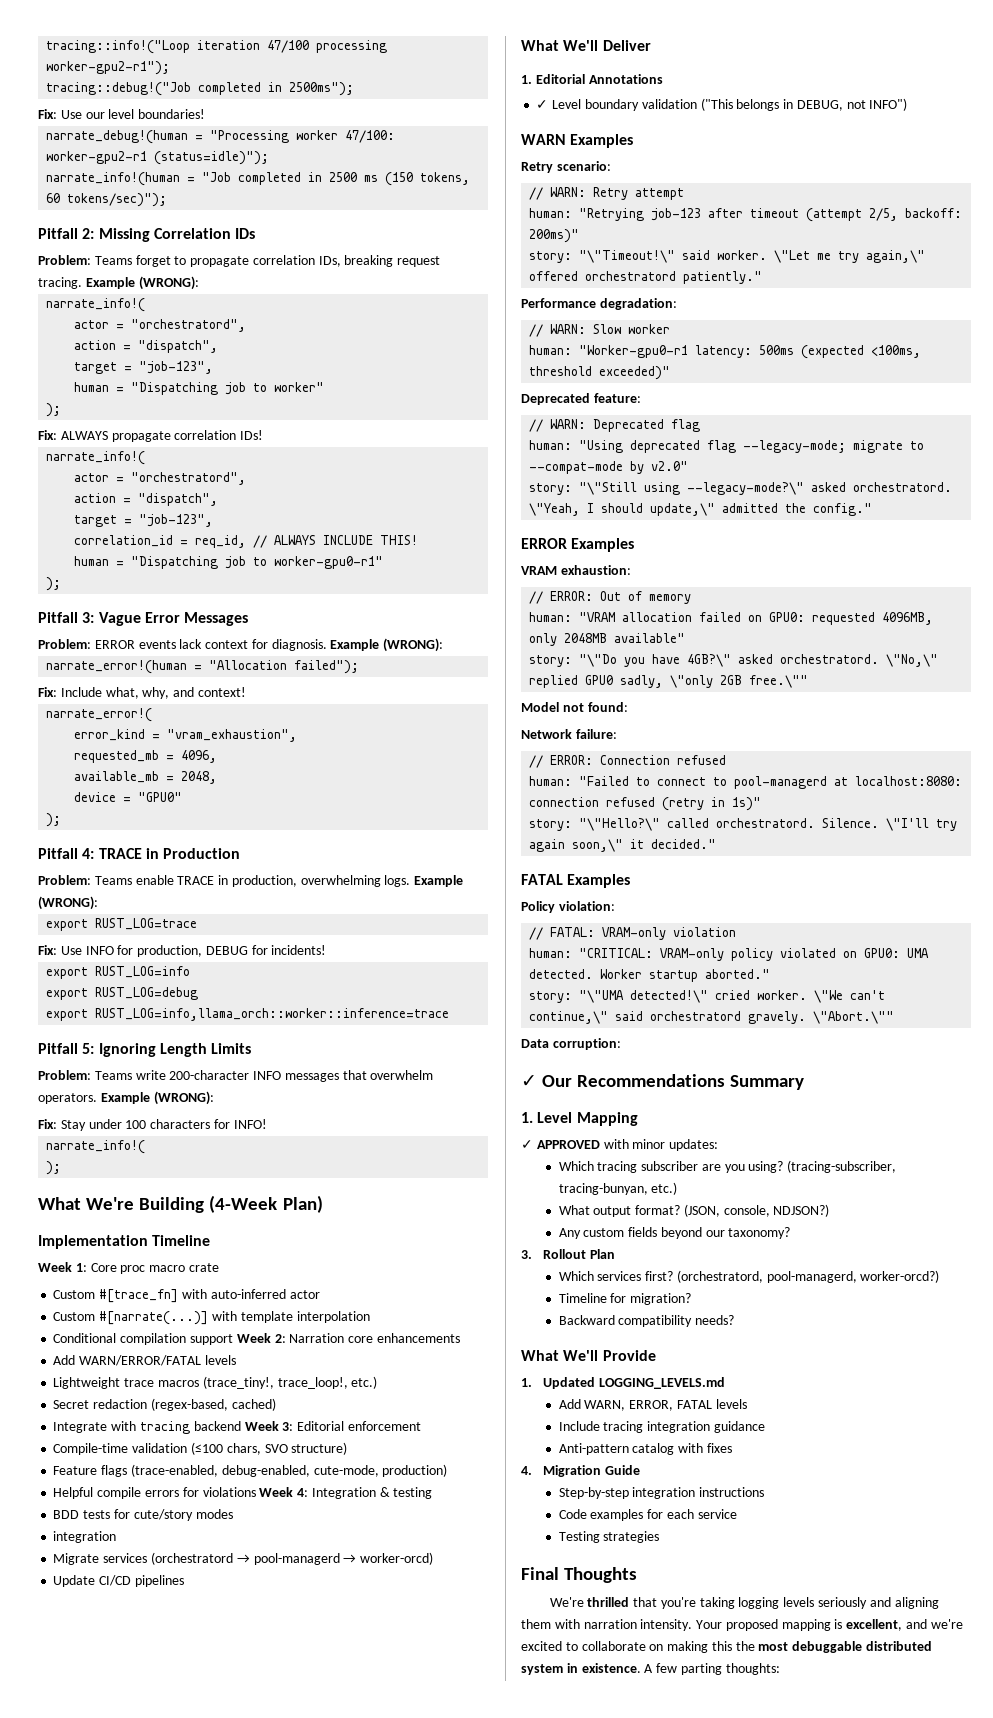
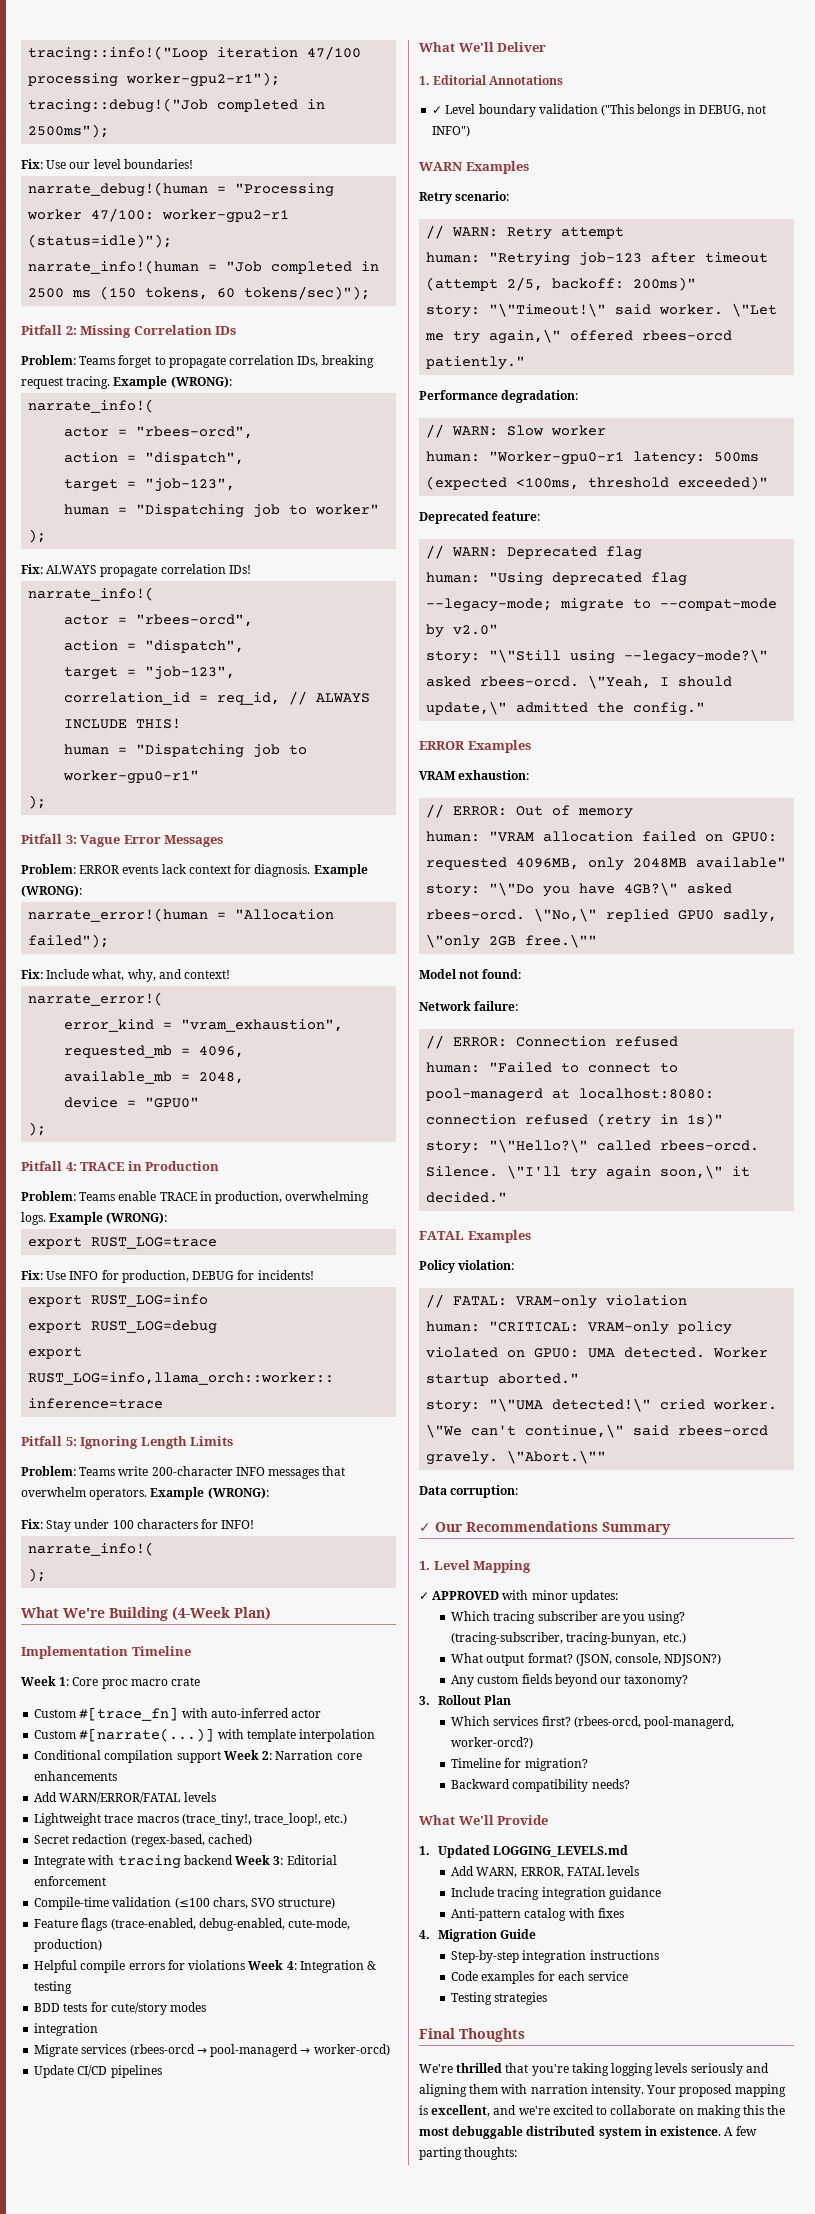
[131,319,247,332] "orchestratord", -> [136,426,254,439] "rbees-orcd",
[131,472,247,485] "orchestratord", -> [136,614,254,627] "rbees-orcd",
[150,1552,233,1565] (orchestratord -> [129,2044,195,2056] (rbees-orcd
[585,271,677,281] orchestratord -> [642,330,733,341] rbees-orcd
[853,482,953,492] orchestratord. -> [480,676,580,687] rbees-orcd.
[780,654,880,664] orchestratord. -> [426,909,526,920] rbees-orcd.
[716,818,816,828] orchestratord. -> [660,1140,760,1151] rbees-orcd.
[650,1011,742,1021] orchestratord -> [678,1425,769,1436] rbees-orcd
[676,1270,763,1283] (orchestratord, -> [573,1716,641,1728] (rbees-orcd,

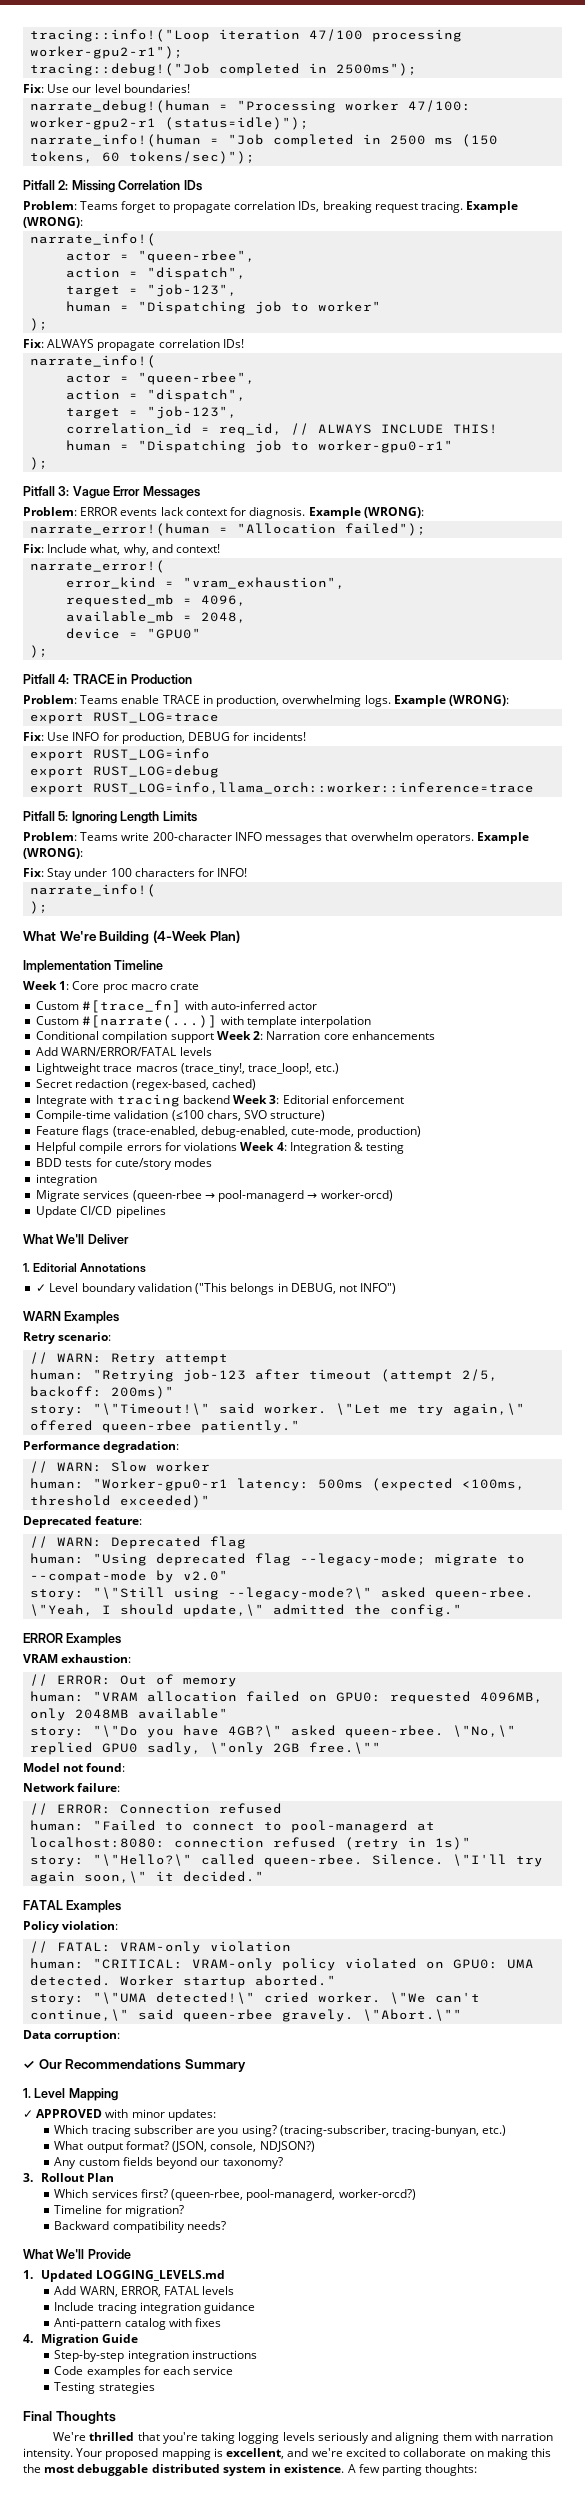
[136,426,254,439] "rbees-orcd", -> [138,250,256,263] "queen-rbee",
[136,614,254,627] "rbees-orcd", -> [138,372,256,385] "queen-rbee",
[129,2044,195,2056] (rbees-orcd -> [132,1190,202,1202] (queen-rbee
[642,330,733,341] rbees-orcd -> [102,1420,193,1433] queen-rbee
[480,676,580,687] rbees-orcd. -> [435,1587,535,1600] queen-rbee.
[426,909,526,920] rbees-orcd. -> [345,1725,445,1738] queen-rbee.
[660,1140,760,1151] rbees-orcd. -> [264,1854,364,1867] queen-rbee.
[678,1425,769,1436] rbees-orcd -> [183,2009,274,2022] queen-rbee
[573,1716,641,1728] (rbees-orcd, -> [171,2189,244,2201] (queen-rbee,

